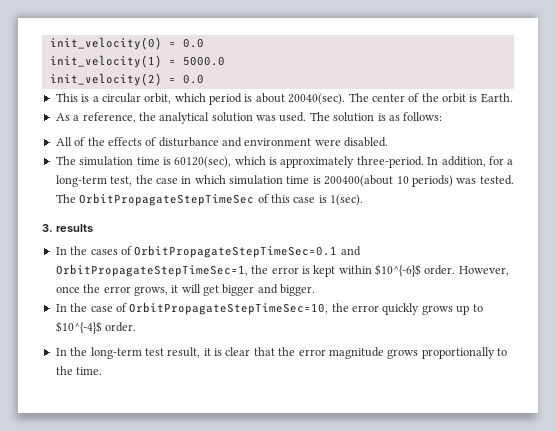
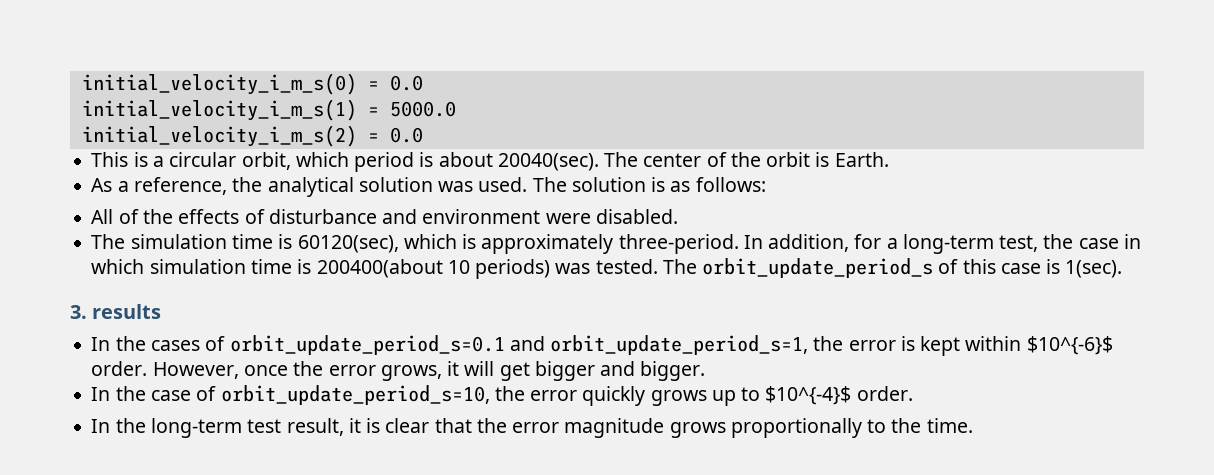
[49,37,204,50] [49,55,162,68] init_velocity(0) = 0.0 // init_velocity(1) -> [81,73,423,95] [81,99,357,121] initial_velocity_i_m_s(0) = 0.0 // initial_velocity_i_m_s(1)
[49,73,162,86] init_velocity(2) -> [81,125,357,147] initial_velocity_i_m_s(2)
[79,193,255,206] OrbitPropagateStepTimeSec -> [702,258,934,278] orbit_update_period_s
[134,245,361,258] [55,264,248,277] OrbitPropagateStepTimeSec=0.1 and OrbitPropagateStepTimeSec=1, -> [229,335,809,355] orbit_update_period_s=0.1 and orbit_update_period_s=1,
[129,302,329,315] OrbitPropagateStepTimeSec=10, -> [220,385,490,405] orbit_update_period_s=10,

